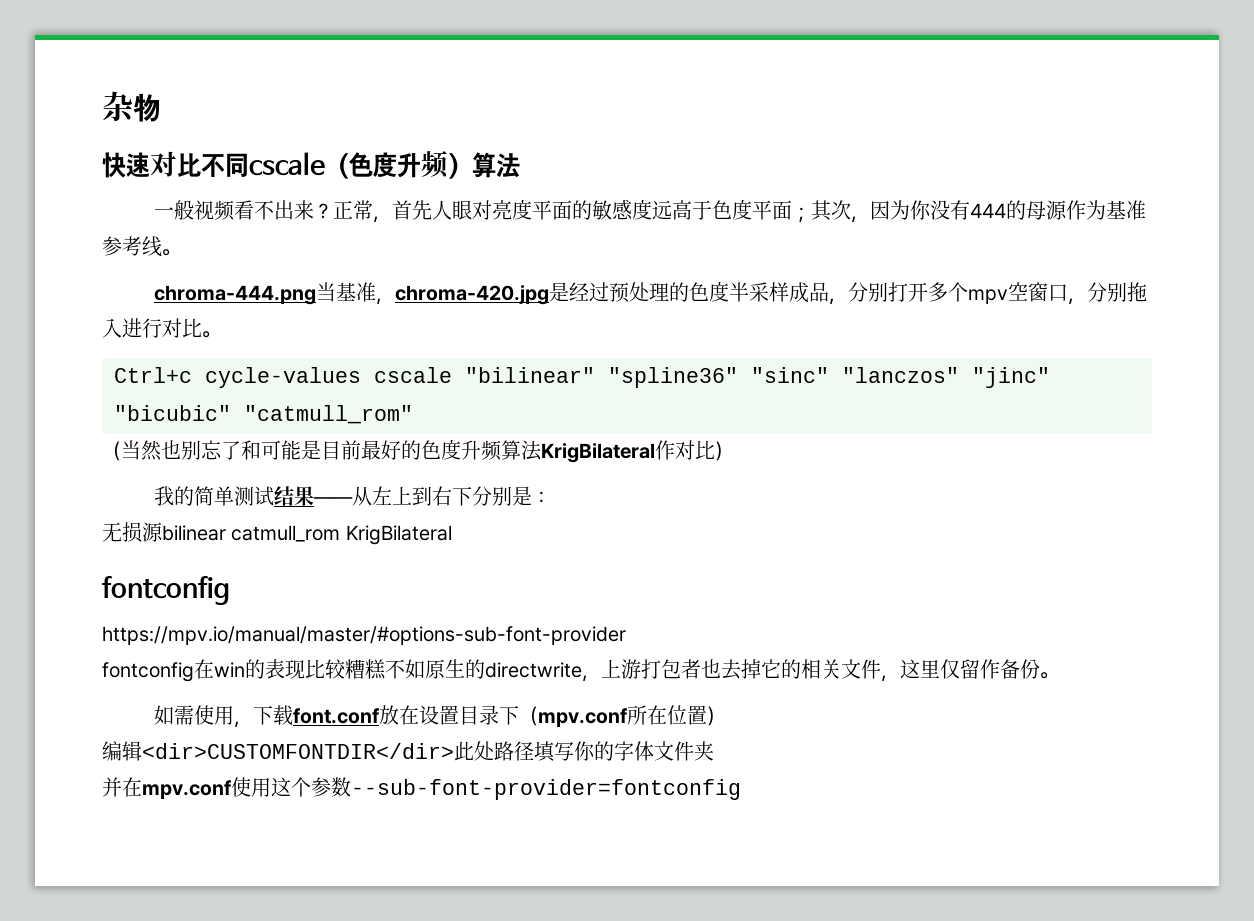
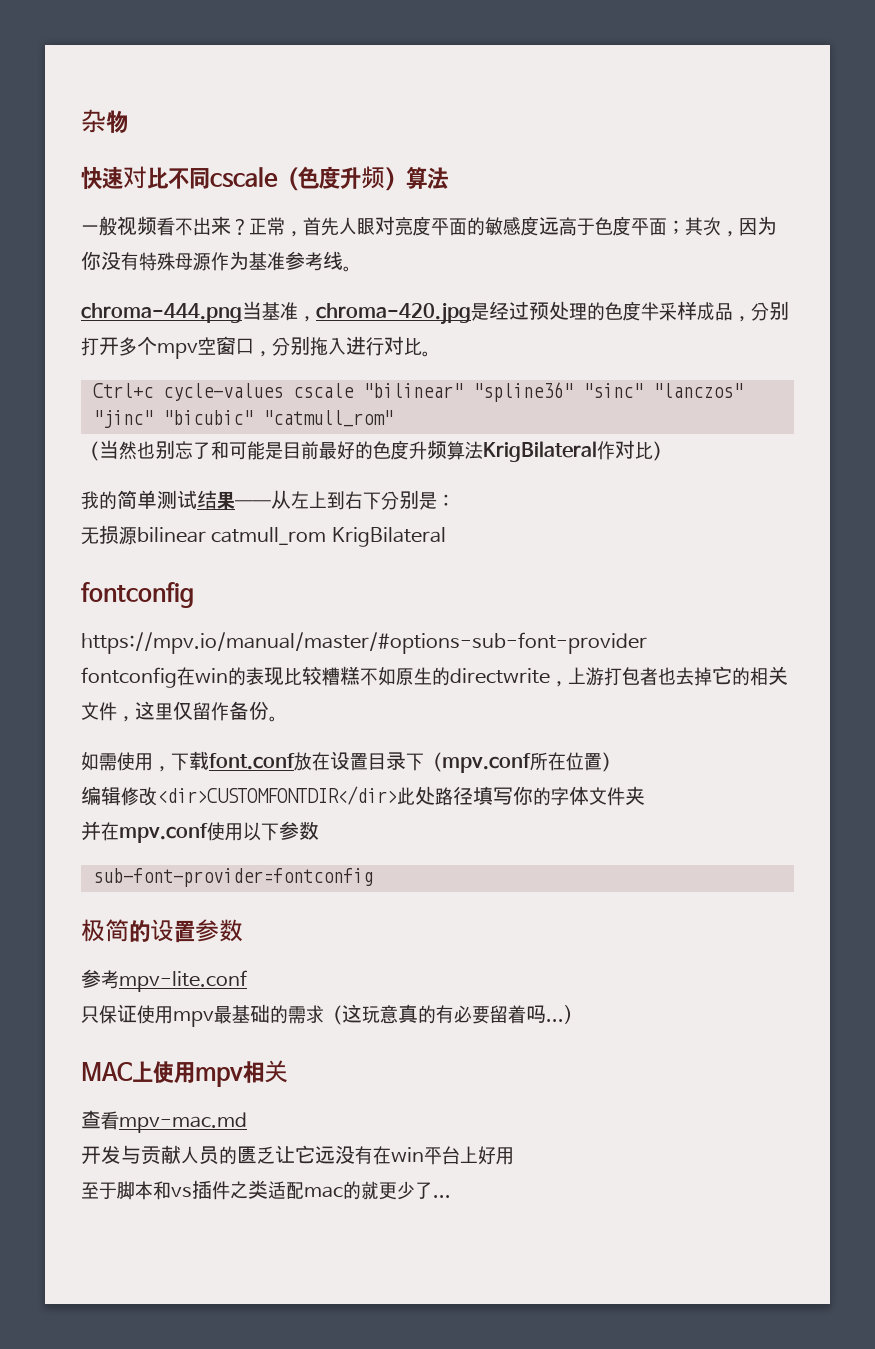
[969,200,1026,220] 444的 -> [139,252,175,271] 特殊
(142, 751) none -> [121,787,157,806] 修改
[271,777,741,800] 这个参数--sub-font-provider=fontconfig -> [243,821,319,841] [93,868,373,887] [81,919,243,943] [81,969,247,992] [81,1004,573,1027] [81,1060,288,1087] [81,1110,247,1133] [81,1145,514,1165] [81,1180,451,1200] 以下参数 // sub-font-provider=fontconfig // 极简的设置参数 // 参考mpv-lite.conf // 只保证使用mpv最基础的需求（这玩意真的有必要留着吗...) // MAC上使用mpv相关 // 查看mpv-mac.md // 开发与贡献人员的匮乏让它远没有在win平台上好用 // 至于脚本和vs插件之类适配mac的就更少了...

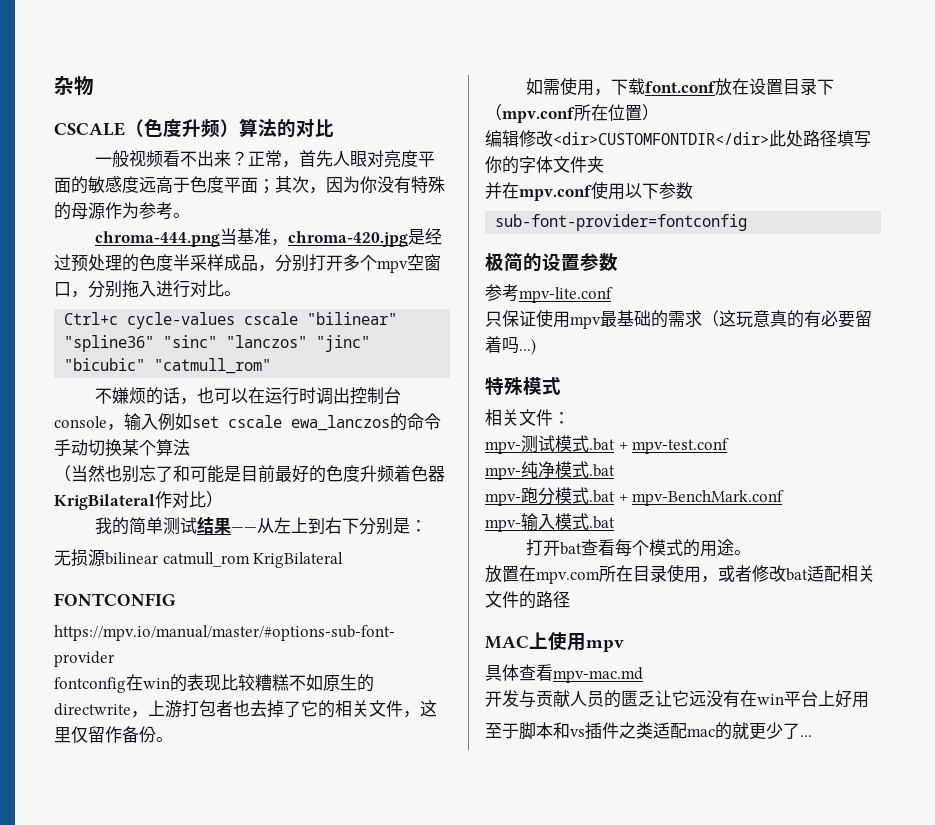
[81,166,278,190] 快速对比不同cscale -> [54,122,125,136] CSCALE
(448, 178) none -> [277,119,334,138] 的对比
(175, 261) none -> [54,202,71,220] 的
[249,251,343,271] 基准参考线 -> [139,202,173,220] 参考
(393, 418) none -> [94,387,401,405] [54,413,441,431] [54,439,190,457] // 不嫌烦的话，也可以在运行时调出控制台console，输入例如set cscale ewa_lanczos的命令手动切换某个算法
[447,441,483,460] 算法 -> [394,465,445,482] 着色器
[81,582,194,608] fontconfig -> [54,593,176,606] FONTCONFIG
(712, 676) none -> [284,701,301,717] 了
(573, 1014) none -> [485,377,561,396] [485,409,570,426] [485,435,730,454] [485,461,615,480] [485,487,785,506] [485,513,615,532] [525,539,751,557] [485,564,875,584] [485,591,570,609] // 特殊模式 // 相关文件： // mpv-测试模式.bat + mpv-test.conf // mpv-纯净模式.bat // mpv-跑分模式.bat + mpv-BenchMark.conf // mpv-输入模式.bat // 打开bat查看每个模式的用途。 // 放置在mpv.com所在目录使用，或者修改bat适配相关文件的路径
[242,1060,288,1083] 相关 // -> [485,664,519,681] // 具体

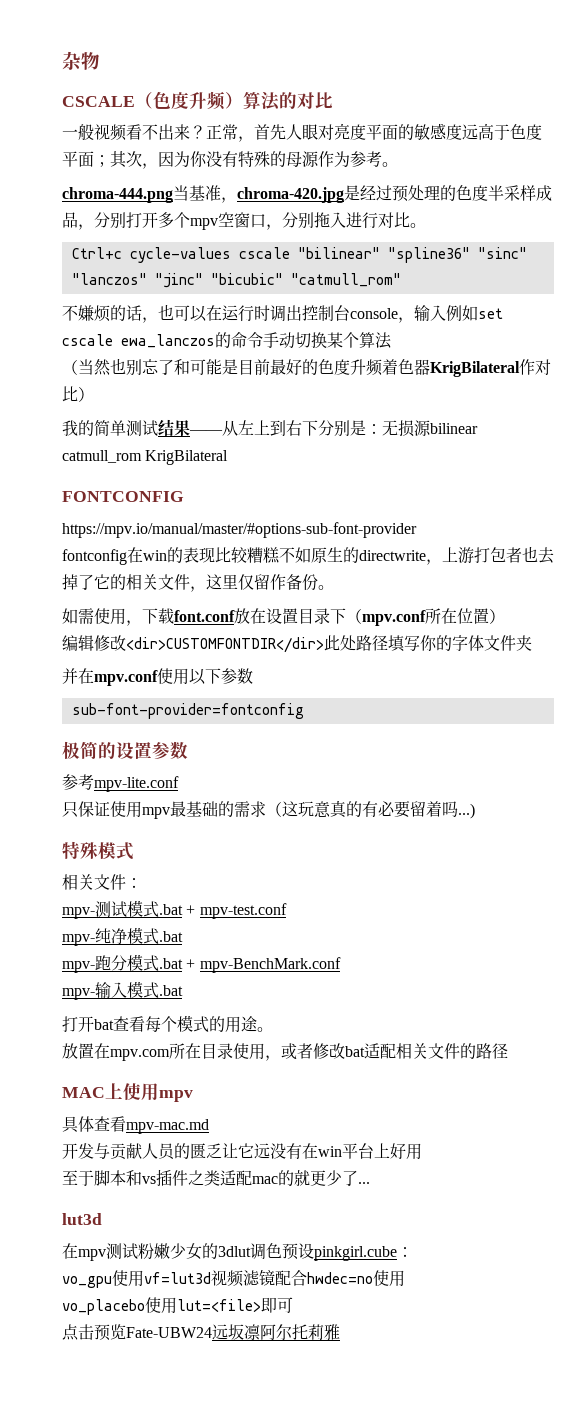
(427, 526) // -> (382, 429) none
(812, 736) none -> [62,1213,102,1225] [62,1243,413,1261] [62,1269,405,1288] [62,1297,293,1315] [62,1324,340,1341] // lut3d // 在mpv测试粉嫩少女的3dlut调色预设pinkgirl.cube： // vo_gpu使用vf=lut3d视频滤镜配合hwdec=no使用 // vo_placebo使用lut=<file>即可 // 点击预览Fate-UBW24远坂凛阿尔托莉雅

